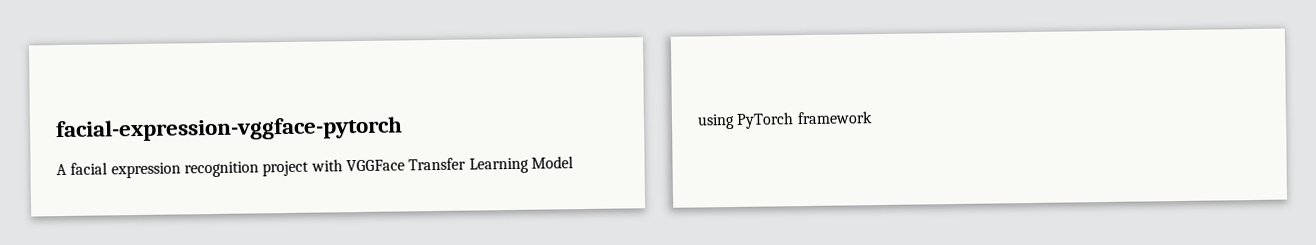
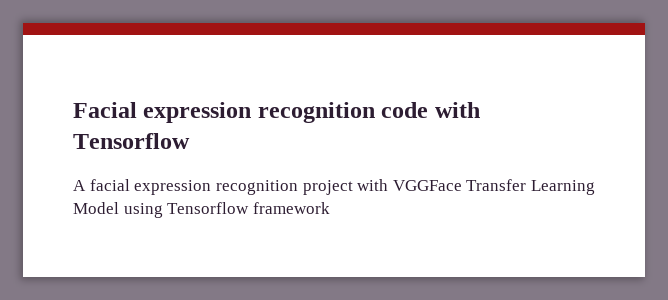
[55,116,403,143] facial-expression-vggface-pytorch -> [73,102,480,123] [73,133,190,149] Facial expression recognition code with Tensorflow
[736,112,795,129] PyTorch -> [167,202,250,214] Tensorflow

